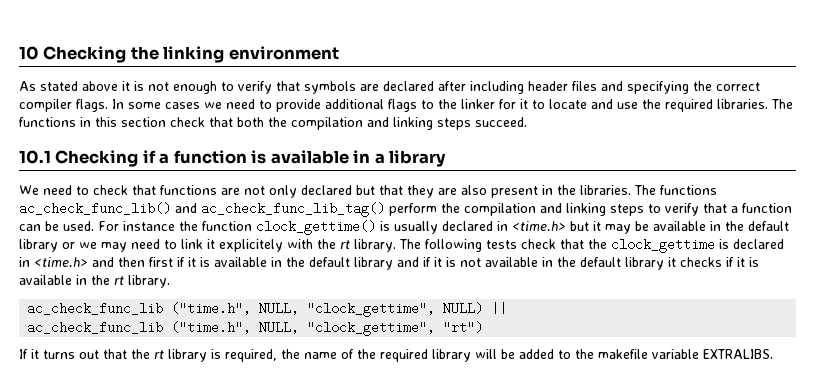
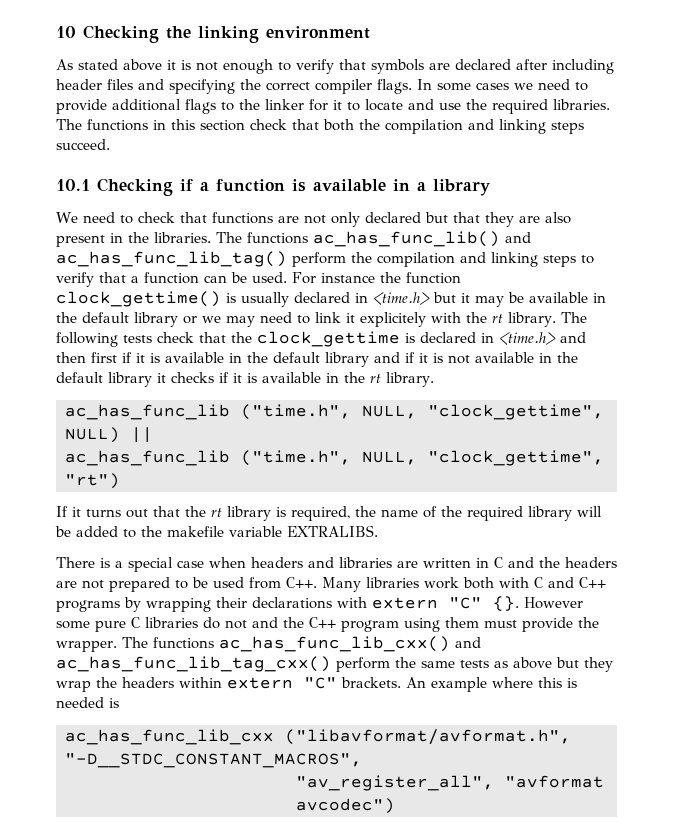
[19,202,385,217] ac_check_func_lib() and ac_check_func_lib_tag() -> [313,231,531,247] [56,251,287,267] ac_has_func_lib() and ac_has_func_lib_tag()
[27,302,164,315] ac_check_func_lib -> [65,404,230,420] ac_has_func_lib
[27,321,164,334] ac_check_func_lib -> [65,450,230,466] ac_has_func_lib
(773, 354) none -> [56,557,617,572] [56,577,606,592] [56,596,583,612] [56,617,599,632] [56,636,481,652] [56,656,613,672] [56,677,577,692] [56,697,119,708] [65,729,571,745] [65,753,362,768] [296,775,604,791] [296,798,395,814] // There is a special case when headers and libraries are written in C and the headers are not prepared to be used from C++. Many libraries work both with C and C++ programs by wrapping their declarations with extern "C" {}. However some pure C libraries do not and the C++ program using them must provide the wrapper. The functions ac_has_func_lib_cxx() and ac_has_func_lib_tag_cxx() perform the same tests as above but they wrap the headers within extern "C" brackets. An example where this is needed is // ac_has_func_lib_cxx ("libavformat/avformat.h", "-D__STDC_CONSTANT_MACROS", // "av_register_all", "avformat avcodec")

